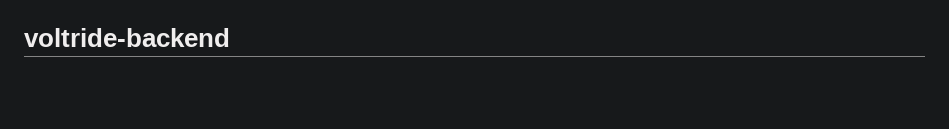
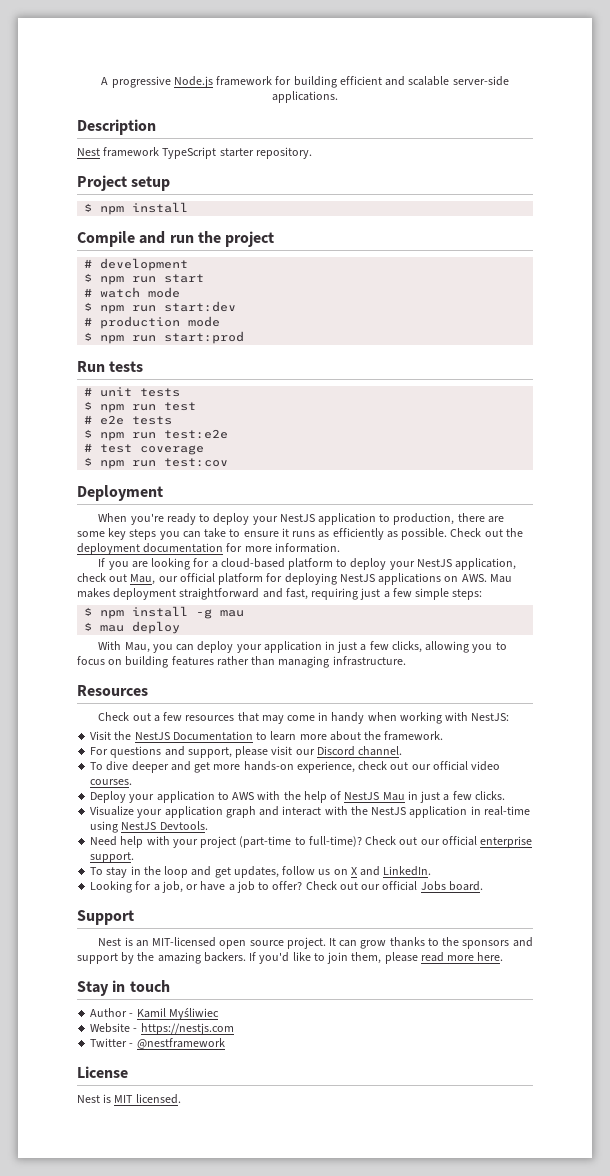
[24,28,230,47] voltride-backend -> [101,76,509,88] [272,91,338,103] [77,119,156,135] [77,147,312,159] [77,175,171,191] [84,202,189,215] [77,231,275,247] [84,258,189,271] [84,273,205,285] [84,287,181,298] [84,301,237,314] [84,316,221,329] [84,331,245,344] [77,361,144,372] [84,387,181,397] [84,401,197,413] [84,415,173,425] [84,429,229,441] [84,443,205,455] [84,457,229,469] [77,485,163,501] [98,513,504,525] [77,528,523,540] [77,543,340,555] [98,558,517,570] [77,573,512,585] [77,588,483,600] [84,606,245,619] [84,621,181,634] [98,641,507,653] [77,656,406,668] [77,685,148,696] [98,712,510,724] [90,731,444,741] [90,746,403,758] [90,761,501,773] [90,779,133,785] [90,791,505,803] [90,806,530,818] [90,821,208,833] [90,836,533,848] [90,852,135,863] [90,866,432,878] [90,881,483,893] [77,910,134,925] [98,937,533,949] [77,952,504,964] [77,980,170,996] [90,1008,219,1020] [90,1023,234,1035] [90,1038,225,1049] [77,1066,128,1078] [77,1094,181,1104] A progressive Node.js framework for building efficient and scalable server-side applications. // Description // Nest framework TypeScript starter repository. // Project setup // $ npm install // Compile and run the project // # development // $ npm run start // # watch mode // $ npm run start:dev // # production mode // $ npm run start:prod // Run tests // # unit tests // $ npm run test // # e2e tests // $ npm run test:e2e // # test coverage // $ npm run test:cov // Deployment // When you're ready to deploy your NestJS application to production, there are some key steps you can take to ensure it runs as efficiently as possible. Check out the deployment documentation for more information. // If you are looking for a cloud-based platform to deploy your NestJS application, check out Mau, our official platform for deploying NestJS applications on AWS. Mau makes deployment straightforward and fast, requiring just a few simple steps: // $ npm install -g mau // $ mau deploy // With Mau, you can deploy your application in just a few clicks, allowing you to focus on building features rather than managing infrastructure. // Resources // Check out a few resources that may come in handy when working with NestJS: // Visit the NestJS Documentation to learn more about the framework. // For questions and support, please visit our Discord channel. // To dive deeper and get more hands-on experience, check out our official video courses. // Deploy your application to AWS with the help of NestJS Mau in just a few clicks. // Visualize your application graph and interact with the NestJS application in real-time using NestJS Devtools. // Need help with your project (part-time to full-time)? Check out our official enterprise support. // To stay in the loop and get updates, follow us on X and LinkedIn. // Looking for a job, or have a job to offer? Check out our official Jobs board. // Support // Nest is an MIT-licensed open source project. It can grow thanks to the sponsors and support by the amazing backers. If you'd like to join them, please read more here. // Stay in touch // Author - Kamil Myśliwiec // Website - https://nestjs.com // Twitter - @nestframework // License // Nest is MIT licensed.

